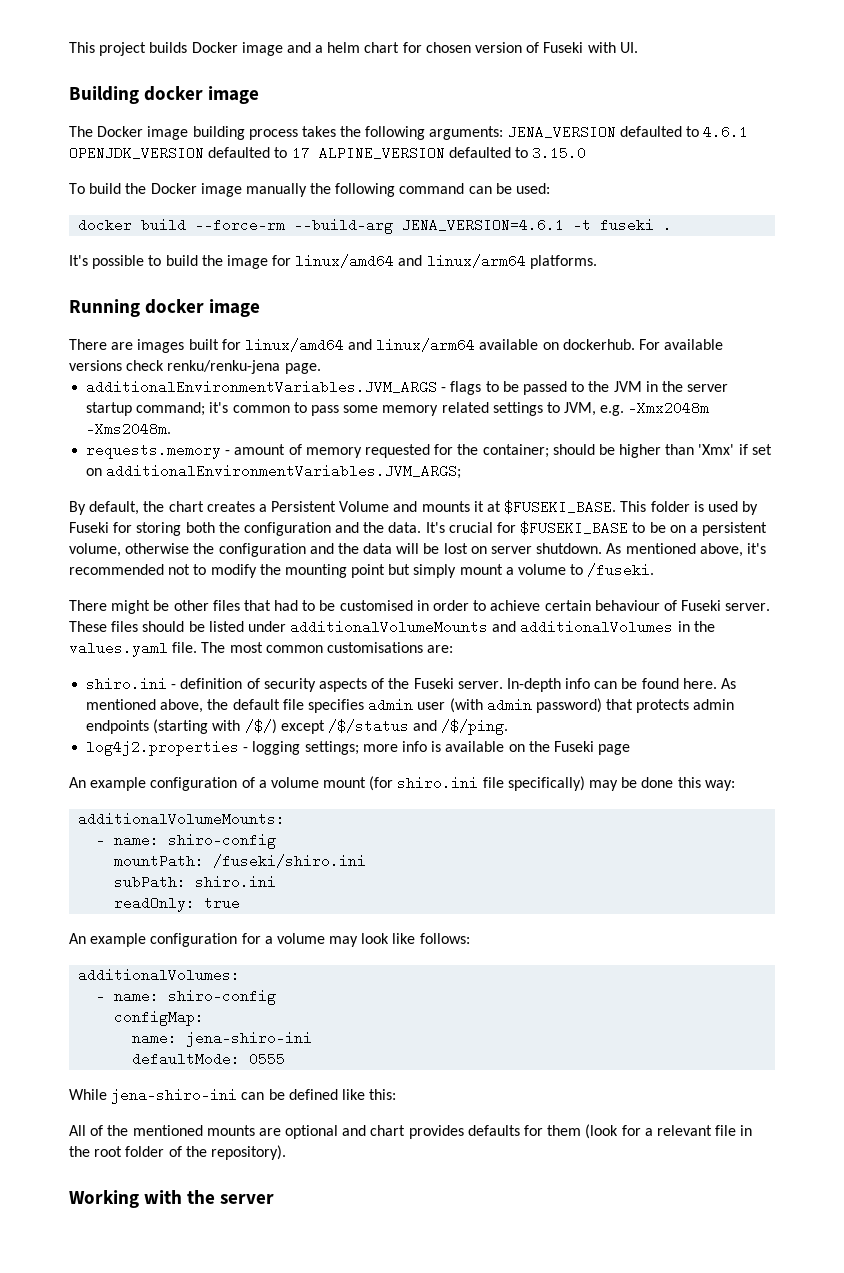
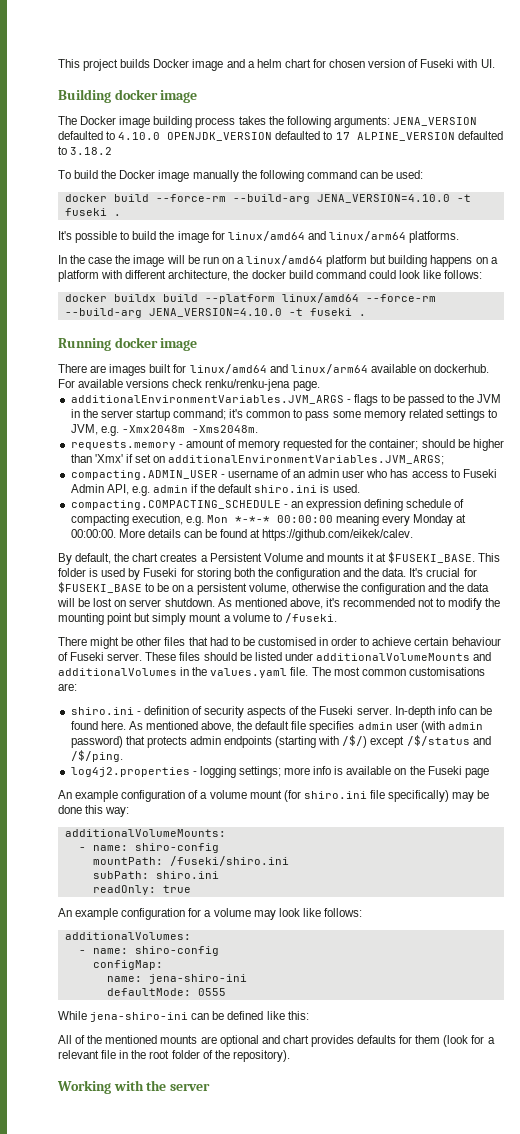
[703,125,749,139] 4.6.1 -> [118,132,161,140] 4.10.0
[532,146,587,160] 3.15.0 -> [70,147,113,155] 3.18.2
[402,218,565,232] JENA_VERSION=4.6.1 -> [316,194,450,203] JENA_VERSION=4.10.0
(597, 262) none -> [58,255,498,267] [58,270,483,282] [64,293,436,304] [64,308,366,318] // In the case the image will be run on a linux/amd64 platform but building happens on a platform with different architecture, the docker build command could look like follows: // docker buildx build --platform linux/amd64 --force-rm --build-arg JENA_VERSION=4.10.0 -t fuseki .
(462, 471) none -> [70,469,497,480] [70,484,360,496] [70,499,465,511] [70,514,467,526] [70,529,414,541] // compacting.ADMIN_USER - username of an admin user who has access to Fuseki Admin API, e.g. admin if the default shiro.ini is used. // compacting.COMPACTING_SCHEDULE - an expression defining schedule of compacting execution, e.g. Mon *-*-* 00:00:00 meaning every Monday at 00:00:00. More details can be found at https://github.com/eikek/calev.

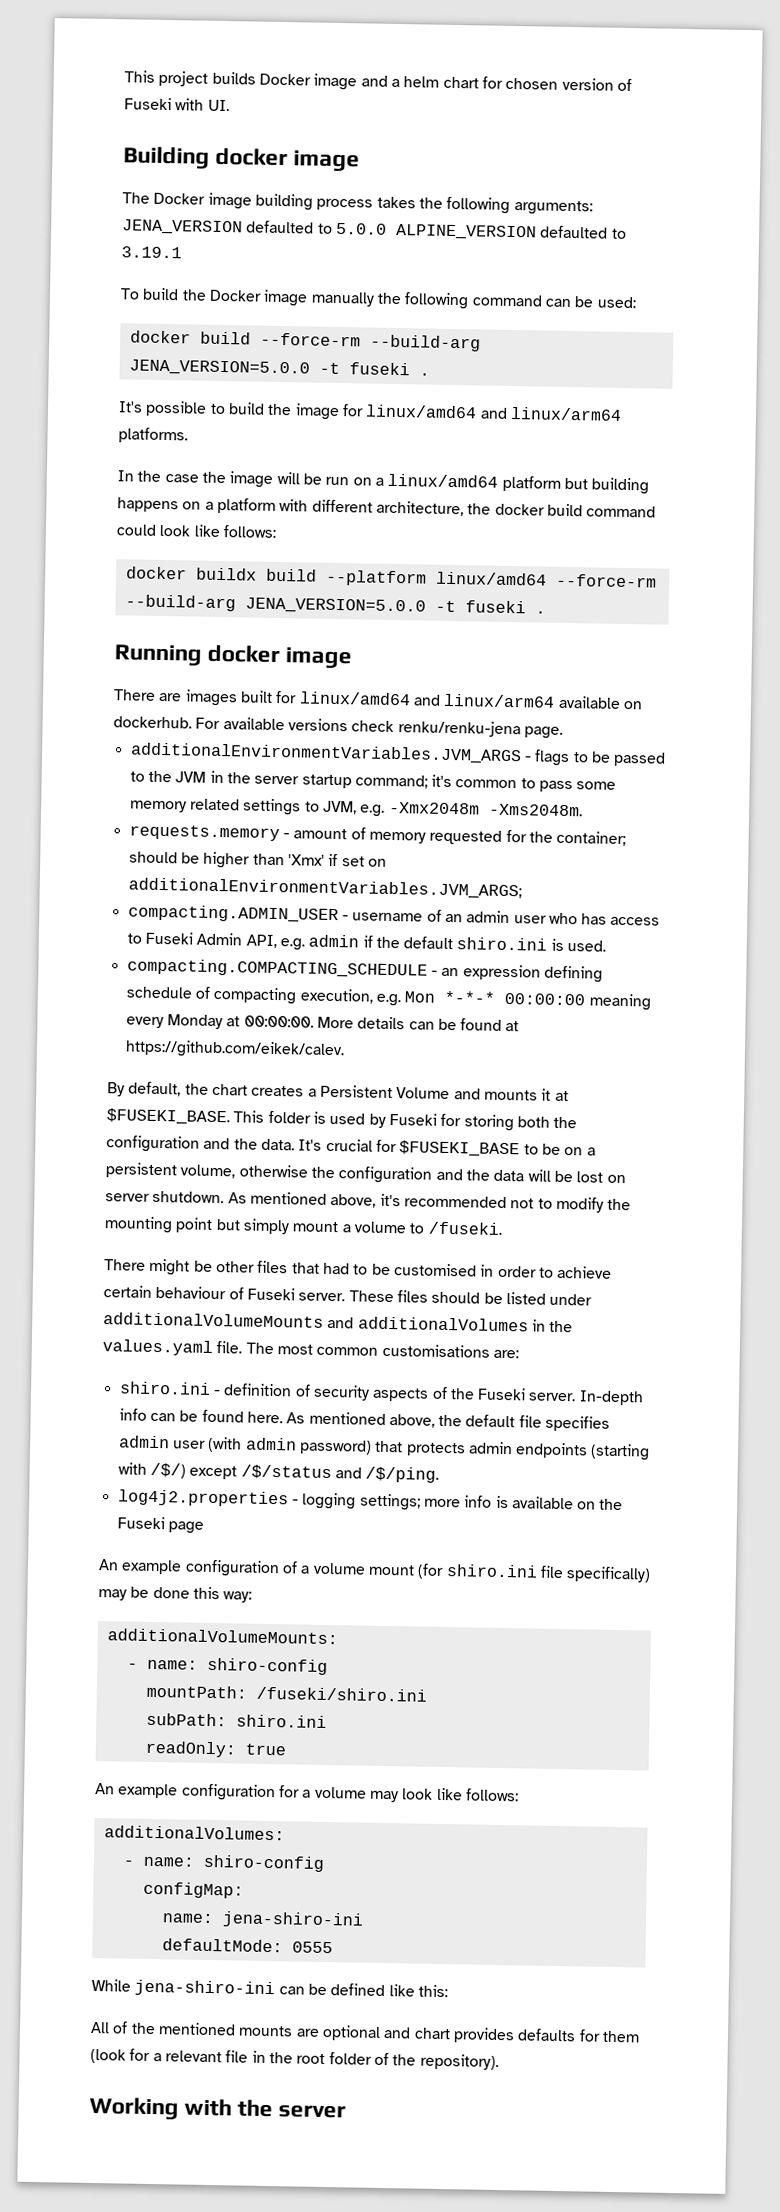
[118,131,350,141] 4.10.0 OPENJDK_VERSION defaulted to 17 -> [335,222,387,235] 5.0.0
[70,147,113,155] 3.18.2 -> [121,246,182,259] 3.19.1
[316,194,450,203] JENA_VERSION=4.10.0 -> [128,359,310,377] JENA_VERSION=5.0.0
[148,308,282,317] JENA_VERSION=4.10.0 -> [244,597,426,615] JENA_VERSION=5.0.0

